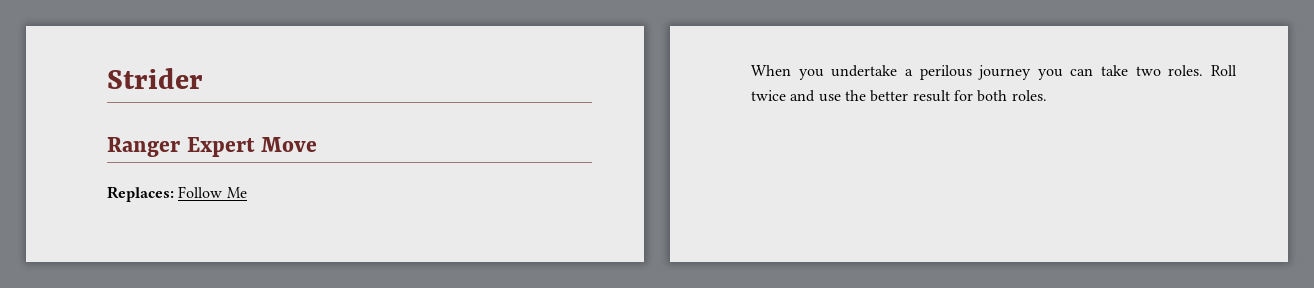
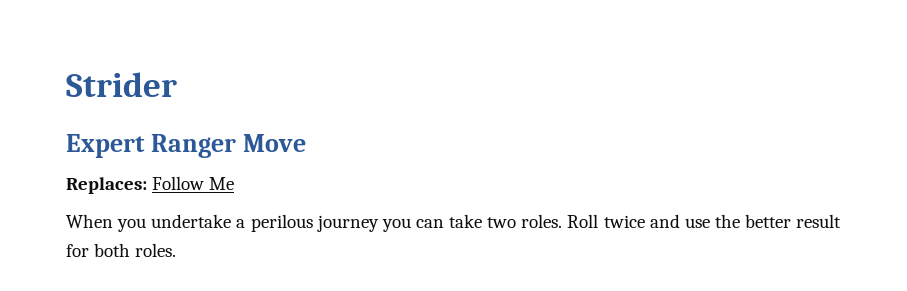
[107,137,255,157] Ranger Expert -> [66,134,236,158] Expert Ranger

